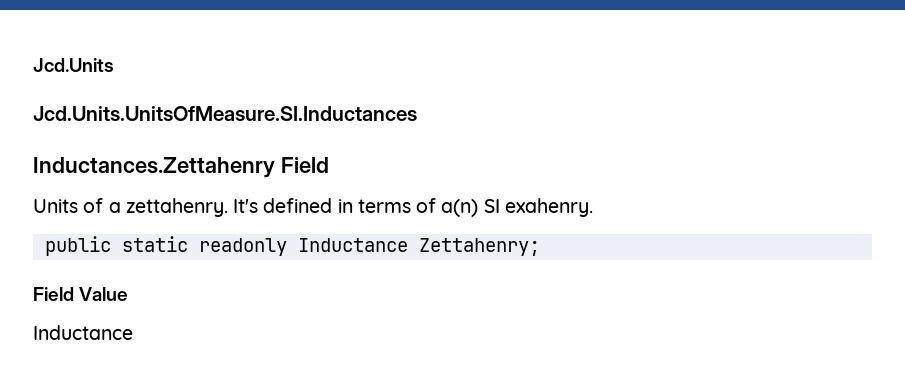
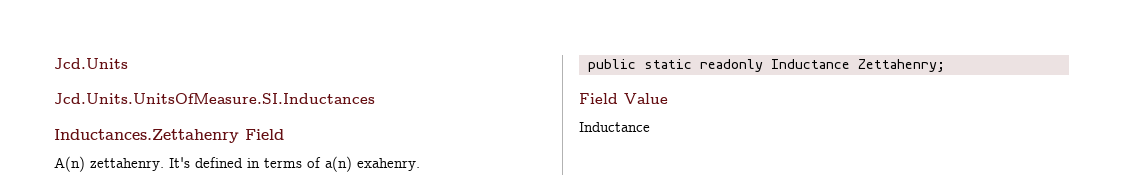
[33,198,121,213] Units of a -> [54,156,85,172] A(n)
[483,199,500,213] SI -> (352, 164) none

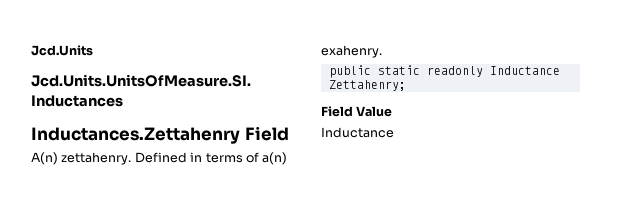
[169,157,243,168] It's defined -> [134,152,187,163] Defined

